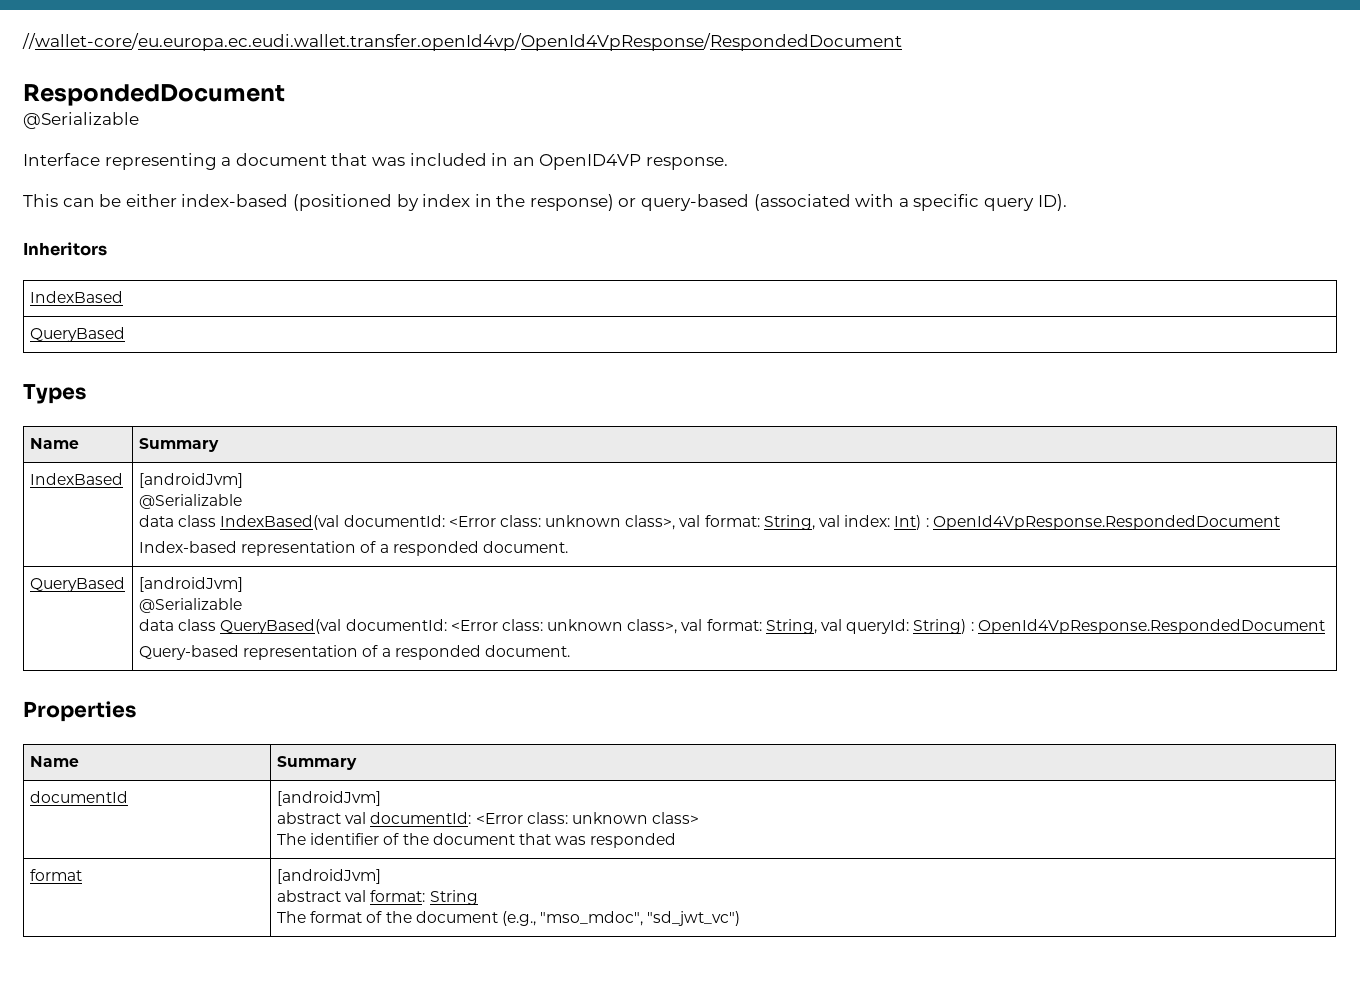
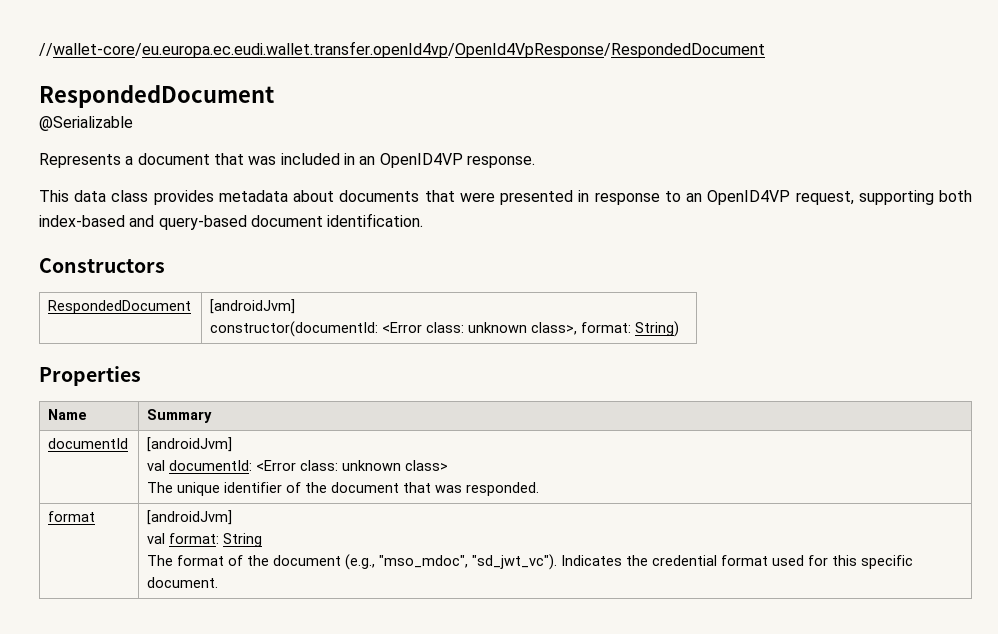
[23,153,217,170] Interface representing -> [39,153,121,168] Represents
[62,194,1067,211] [23,242,107,256] [29,291,123,303] [29,327,125,342] [23,384,86,404] [29,438,79,449] [138,438,219,452] [29,473,123,485] [138,473,243,488] [138,494,242,509] [138,515,1280,530] [138,541,568,556] [29,577,125,592] [138,577,243,592] [138,598,242,613] [138,619,1325,634] [138,645,570,660] can be either index-based (positioned by index in the response) or query-based (associated with a specific query ID). // Inheritors // IndexBased // QueryBased // Types // Name | Summary // IndexBased | [androidJvm] // @Serializable // data class IndexBased(val documentId: <Error class: unknown class>, val format: String, val index: Int) : OpenId4VpResponse.RespondedDocument // Index-based representation of a responded document. // QueryBased | [androidJvm] // @Serializable // data class QueryBased(val documentId: <Error class: unknown class>, val format: String, val queryId: String) : OpenId4VpResponse.RespondedDocument // Query-based representation of a responded document. -> [74,190,973,205] [39,213,424,230] [39,258,165,273] [48,300,192,314] [210,299,296,314] [210,321,680,337] data class provides metadata about documents that were presented in response to an OpenID4VP request, supporting both index-based and query-based document identification. // Constructors // RespondedDocument | [androidJvm] // constructor(documentId: <Error class: unknown class>, format: String)
[276,812,341,824] abstract -> (233, 444) none
(306, 839) none -> [177,482,221,496] unique
[590,833,677,848] responded -> [466,482,540,496] responded.
[276,890,341,902] abstract -> (233, 517) none
[647,911,741,926] "sd_jwt_vc") -> [472,554,914,570] [147,577,219,588] "sd_jwt_vc"). Indicates the credential format used for this specific document.

